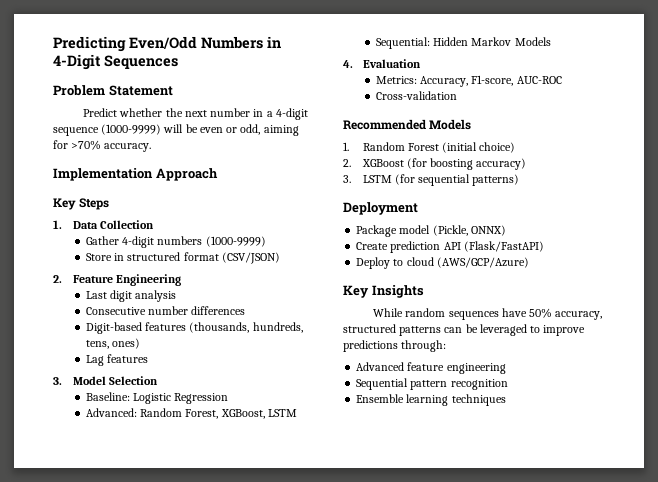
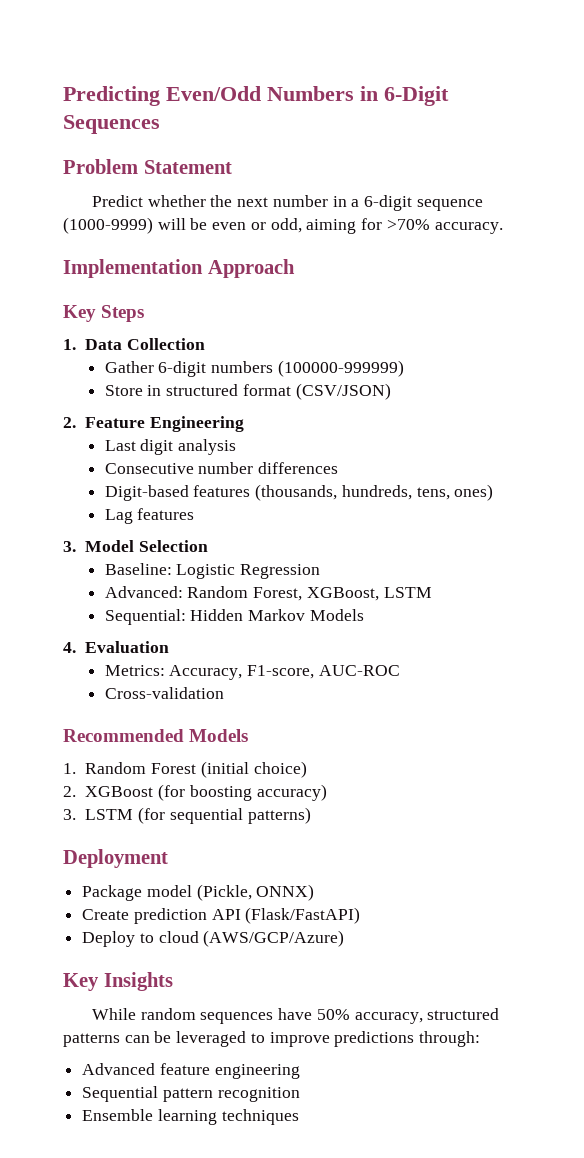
[53,54,101,70] 4-Digit -> [384,86,449,106] 6-Digit
[275,108,308,120] 4-digit -> [363,195,412,211] 6-digit
[122,236,266,248] 4-digit numbers (1000-9999) -> [158,360,404,377] 6-digit numbers (100000-999999)

